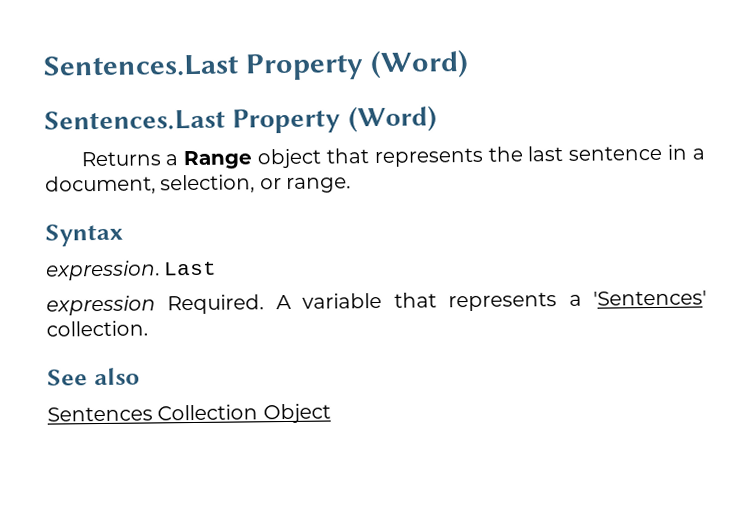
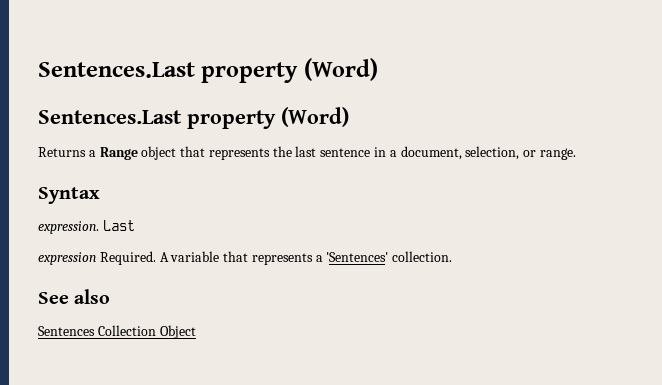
[43,53,364,81] Sentences.Last Property -> [38,62,299,83] Sentences.Last property
[232,108,342,134] Property -> [187,110,276,129] property

